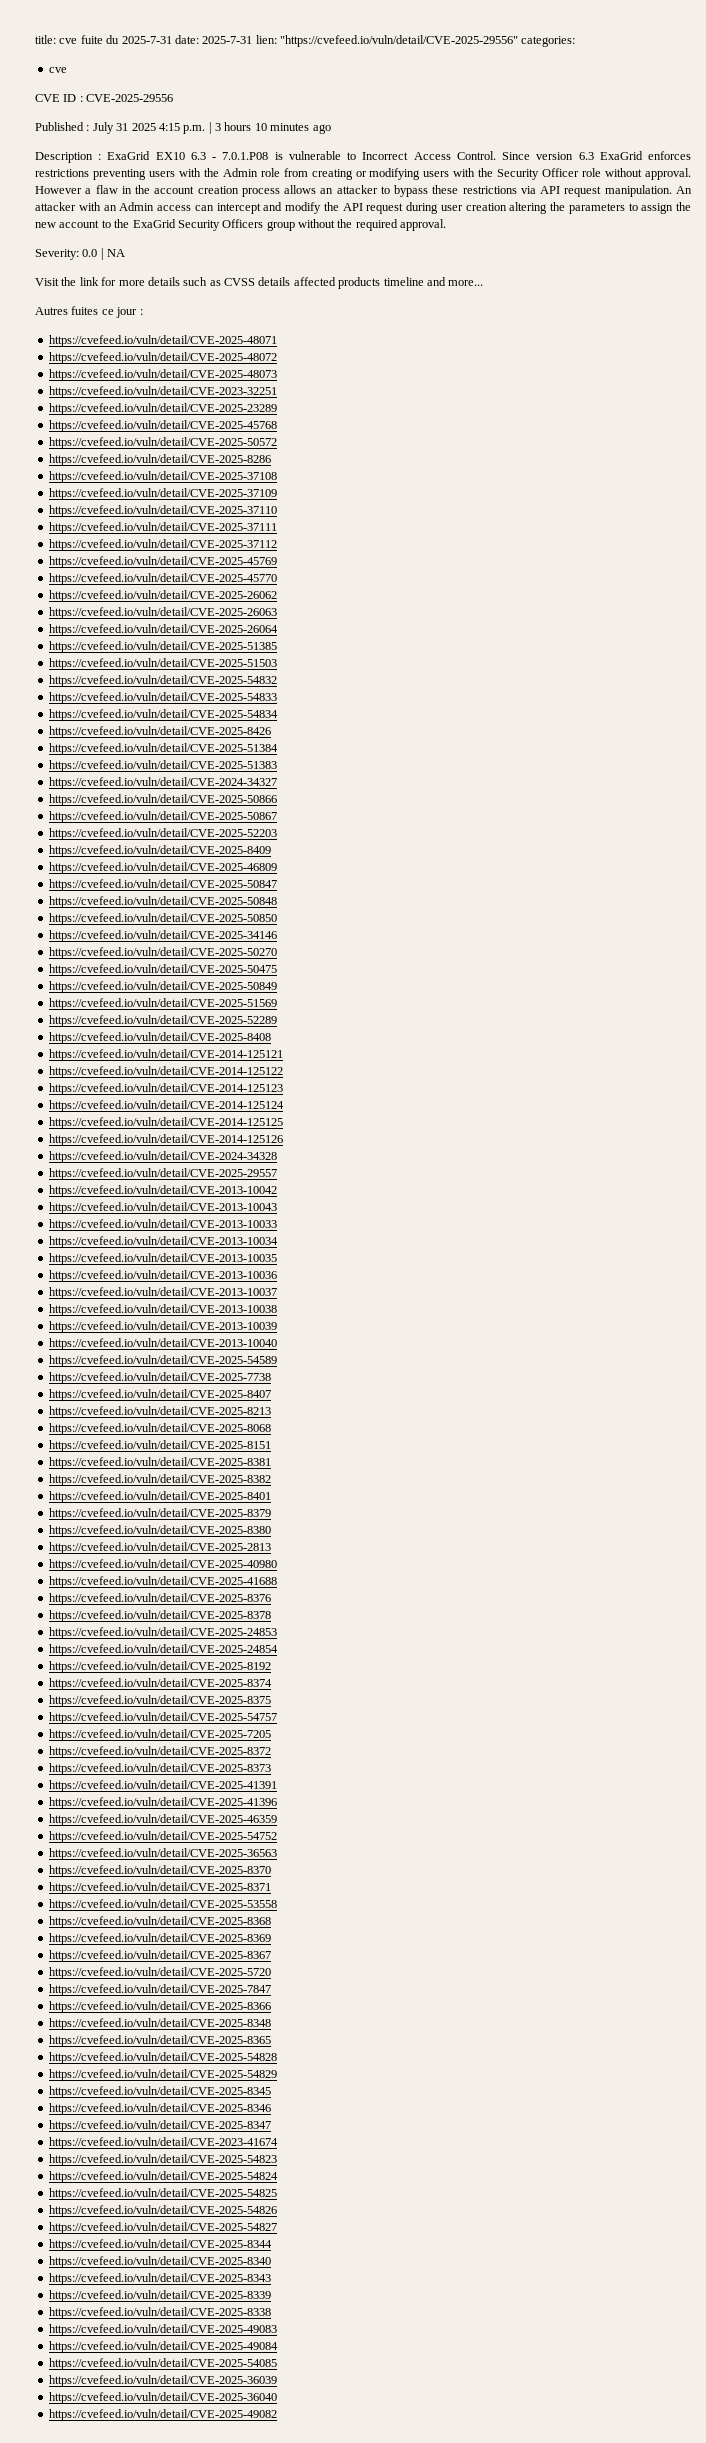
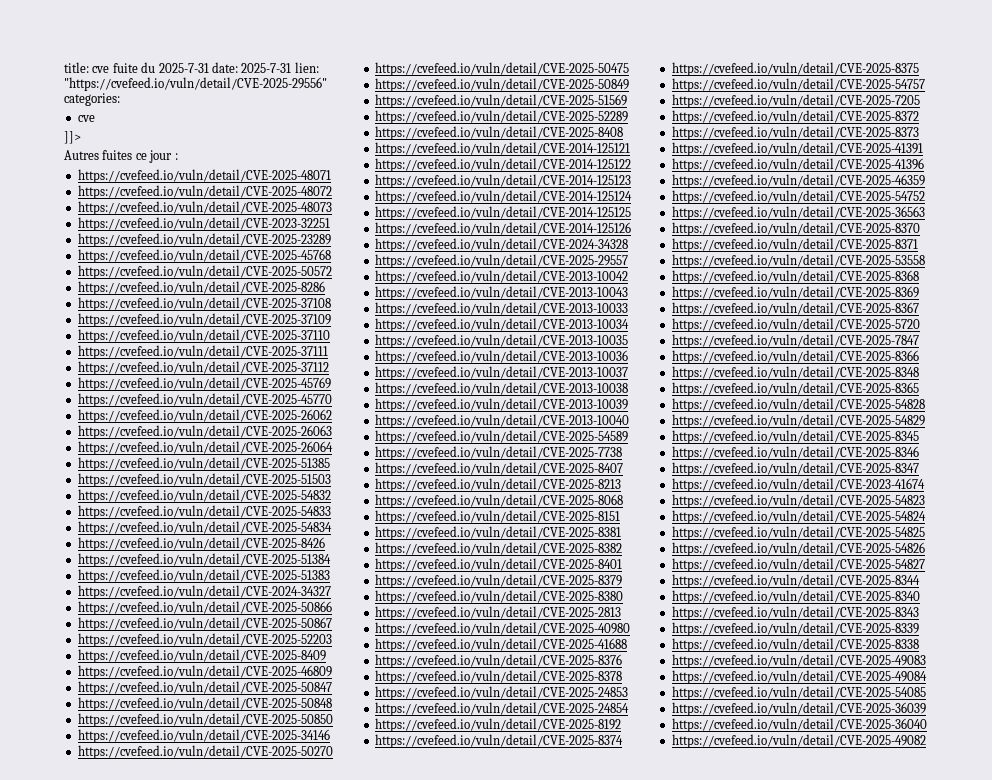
[35,94,174,102] [35,122,331,134] [35,151,692,163] [35,168,692,180] [35,185,692,197] [35,202,691,214] [35,219,447,231] [35,248,126,260] [35,277,484,289] CVE ID : CVE-2025-29556 // Published : July 31 2025 4:15 p.m. | 3 hours 10 minutes ago // Description : ExaGrid EX10 6.3 - 7.0.1.P08 is vulnerable to Incorrect Access Control. Since version 6.3 ExaGrid enforces restrictions preventing users with the Admin role from creating or modifying users with the Security Officer role without approval. However a flaw in the account creation process allows an attacker to bypass these restrictions via API request manipulation. An attacker with an Admin access can intercept and modify the API request during user creation altering the parameters to assign the new account to the ExaGrid Security Officers group without the required approval. // Severity: 0.0 | NA // Visit the link for more details such as CVSS details affected products timeline and more... -> [64,131,81,144] ]]>

